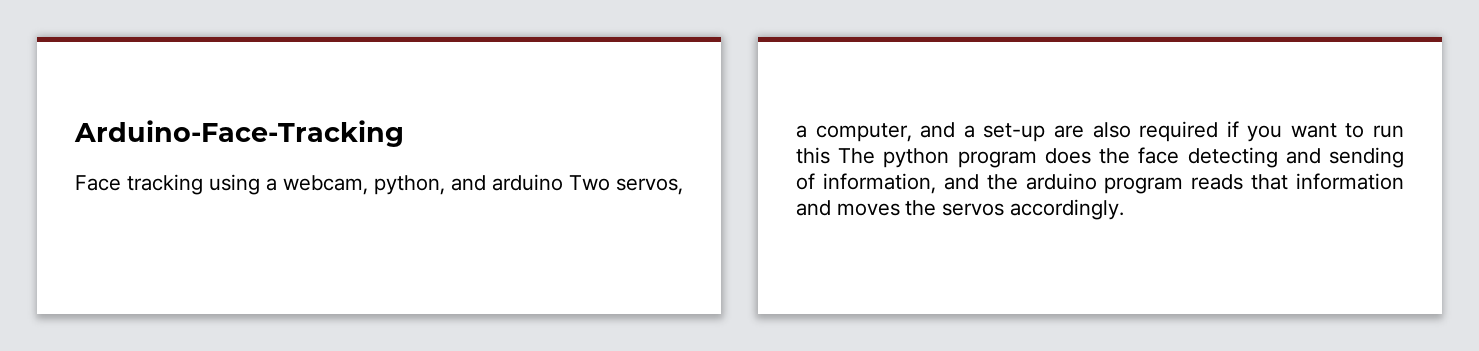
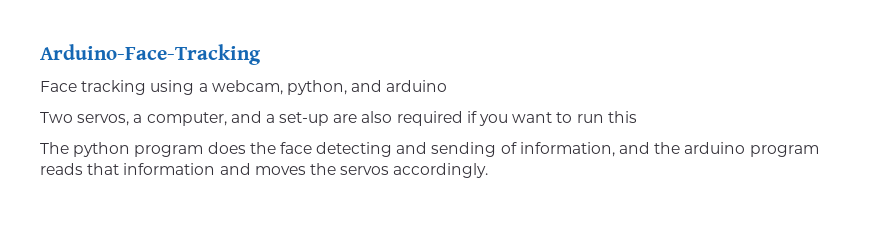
(563, 182) none -> (448, 86) //
(830, 155) none -> (637, 117) //

